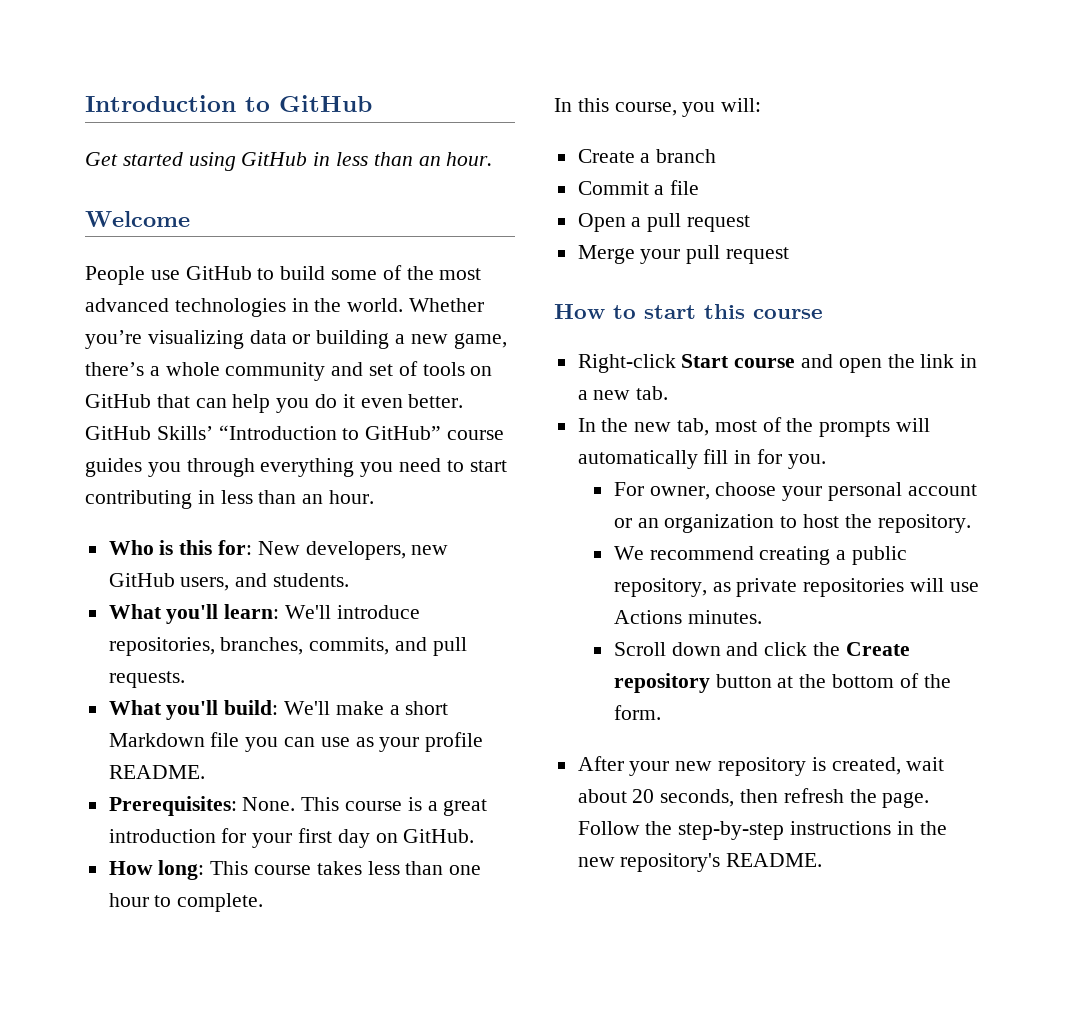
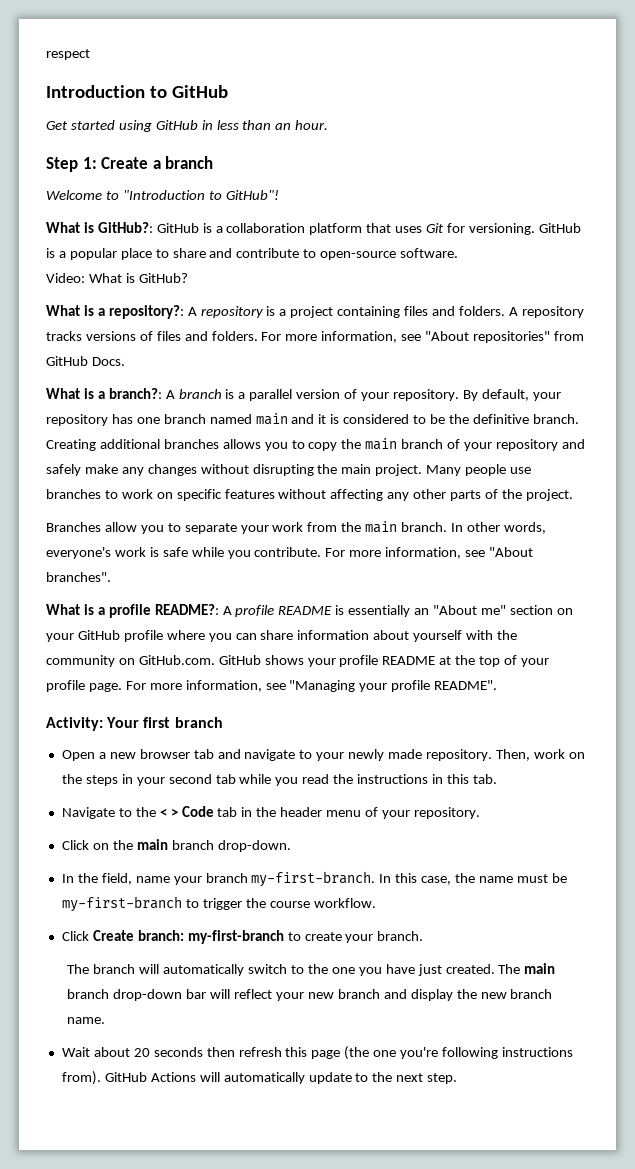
(85, 103) none -> [46,49,90,60] respect //
[85,211,190,227] [85,265,482,285] [85,298,485,317] [85,330,507,349] [85,361,493,381] [85,394,464,413] [85,425,505,440] [85,458,507,477] [85,490,375,509] [108,540,449,560] [108,573,350,591] [108,604,420,624] [108,637,467,656] [108,671,185,688] [108,700,449,720] [108,732,484,752] [108,765,205,779] [108,796,488,816] [108,828,475,848] [108,860,482,880] [108,893,264,912] [554,98,762,117] [577,149,717,163] [577,180,700,195] [577,213,751,232] [577,245,790,264] [554,304,823,319] [577,354,978,373] [577,386,669,400] [577,417,931,437] [577,449,826,469] [613,482,977,501] [613,514,971,533] [613,546,907,565] [613,578,979,597] [613,610,762,624] [613,642,910,656] [613,673,951,693] [613,705,661,720] [577,756,945,776] Welcome // People use GitHub to build some of the most advanced technologies in the world. Whether you’re visualizing data or building a new game, there’s a whole community and set of tools on GitHub that can help you do it even better. GitHub Skills’ “Introduction to GitHub” course guides you through everything you need to start contributing in less than an hour. // Who is this for: New developers, new GitHub users, and students. // What you'll learn: We'll introduce repositories, branches, commits, and pull requests. // What you'll build: We'll make a short Markdown file you can use as your profile README. // Prerequisites: None. This course is a great introduction for your first day on GitHub. // How long: This course takes less than one hour to complete. // In this course, you will: // Create a branch // Commit a file // Open a pull request // Merge your pull request // How to start this course // Right-click Start course and open the link in a new tab. // In the new tab, most of the prompts will automatically fill in for you. // For owner, choose your personal account or an organization to host the repository. // We recommend creating a public repository, as private repositories will use Actions minutes. // Scroll down and click the Create repository button at the bottom of the form. // After your new repository is created, wait -> [46,156,214,172] [46,190,279,200] [46,222,581,235] [46,248,459,260] [46,273,188,283] [46,305,584,319] [46,331,584,343] [46,356,125,366] [46,388,561,401] [46,413,579,426] [46,438,585,451] [46,464,532,476] [46,489,573,501] [46,521,546,534] [46,547,534,559] [46,572,111,582] [46,604,573,618] [46,630,518,642] [46,655,549,667] [46,680,498,692] [46,717,223,731] [61,749,585,761] [61,774,497,786] [61,806,480,819] [61,839,291,852] [61,871,567,887] [61,896,376,912] [61,930,424,944] [67,963,556,976] [67,989,553,1001] [67,1017,106,1024] [61,1047,90,1057] Step 1: Create a branch // Welcome to "Introduction to GitHub"! // What is GitHub?: GitHub is a collaboration platform that uses Git for versioning. GitHub is a popular place to share and contribute to open-source software. // Video: What is GitHub? // What is a repository?: A repository is a project containing files and folders. A repository tracks versions of files and folders. For more information, see "About repositories" from GitHub Docs. // What is a branch?: A branch is a parallel version of your repository. By default, your repository has one branch named main and it is considered to be the definitive branch. Creating additional branches allows you to copy the main branch of your repository and safely make any changes without disrupting the main project. Many people use branches to work on specific features without affecting any other parts of the project. // Branches allow you to separate your work from the main branch. In other words, everyone's work is safe while you contribute. For more information, see "About branches". // What is a profile README?: A profile README is essentially an "About me" section on your GitHub profile where you can share information about yourself with the community on GitHub.com. GitHub shows your profile README at the top of your profile page. For more information, see "Managing your profile README". // Activity: Your first branch // Open a new browser tab and navigate to your newly made repository. Then, work on the steps in your second tab while you read the instructions in this tab. // Navigate to the < > Code tab in the header menu of your repository. // Click on the main branch drop-down. // In the field, name your branch my-first-branch. In this case, the name must be my-first-branch to trigger the course workflow. // Click Create branch: my-first-branch to create your branch. // The branch will automatically switch to the one you have just created. The main branch drop-down bar will reflect your new branch and display the new branch name. // Wait
[660,789,735,807] seconds, -> [153,1047,203,1057] seconds
[849,789,930,808] [577,821,947,840] [577,853,823,872] the page. Follow the step-by-step instructions in the new repository's README. -> [285,1046,573,1060] [61,1071,458,1085] this page (the one you're following instructions from). GitHub Actions will automatically update to the next step.

